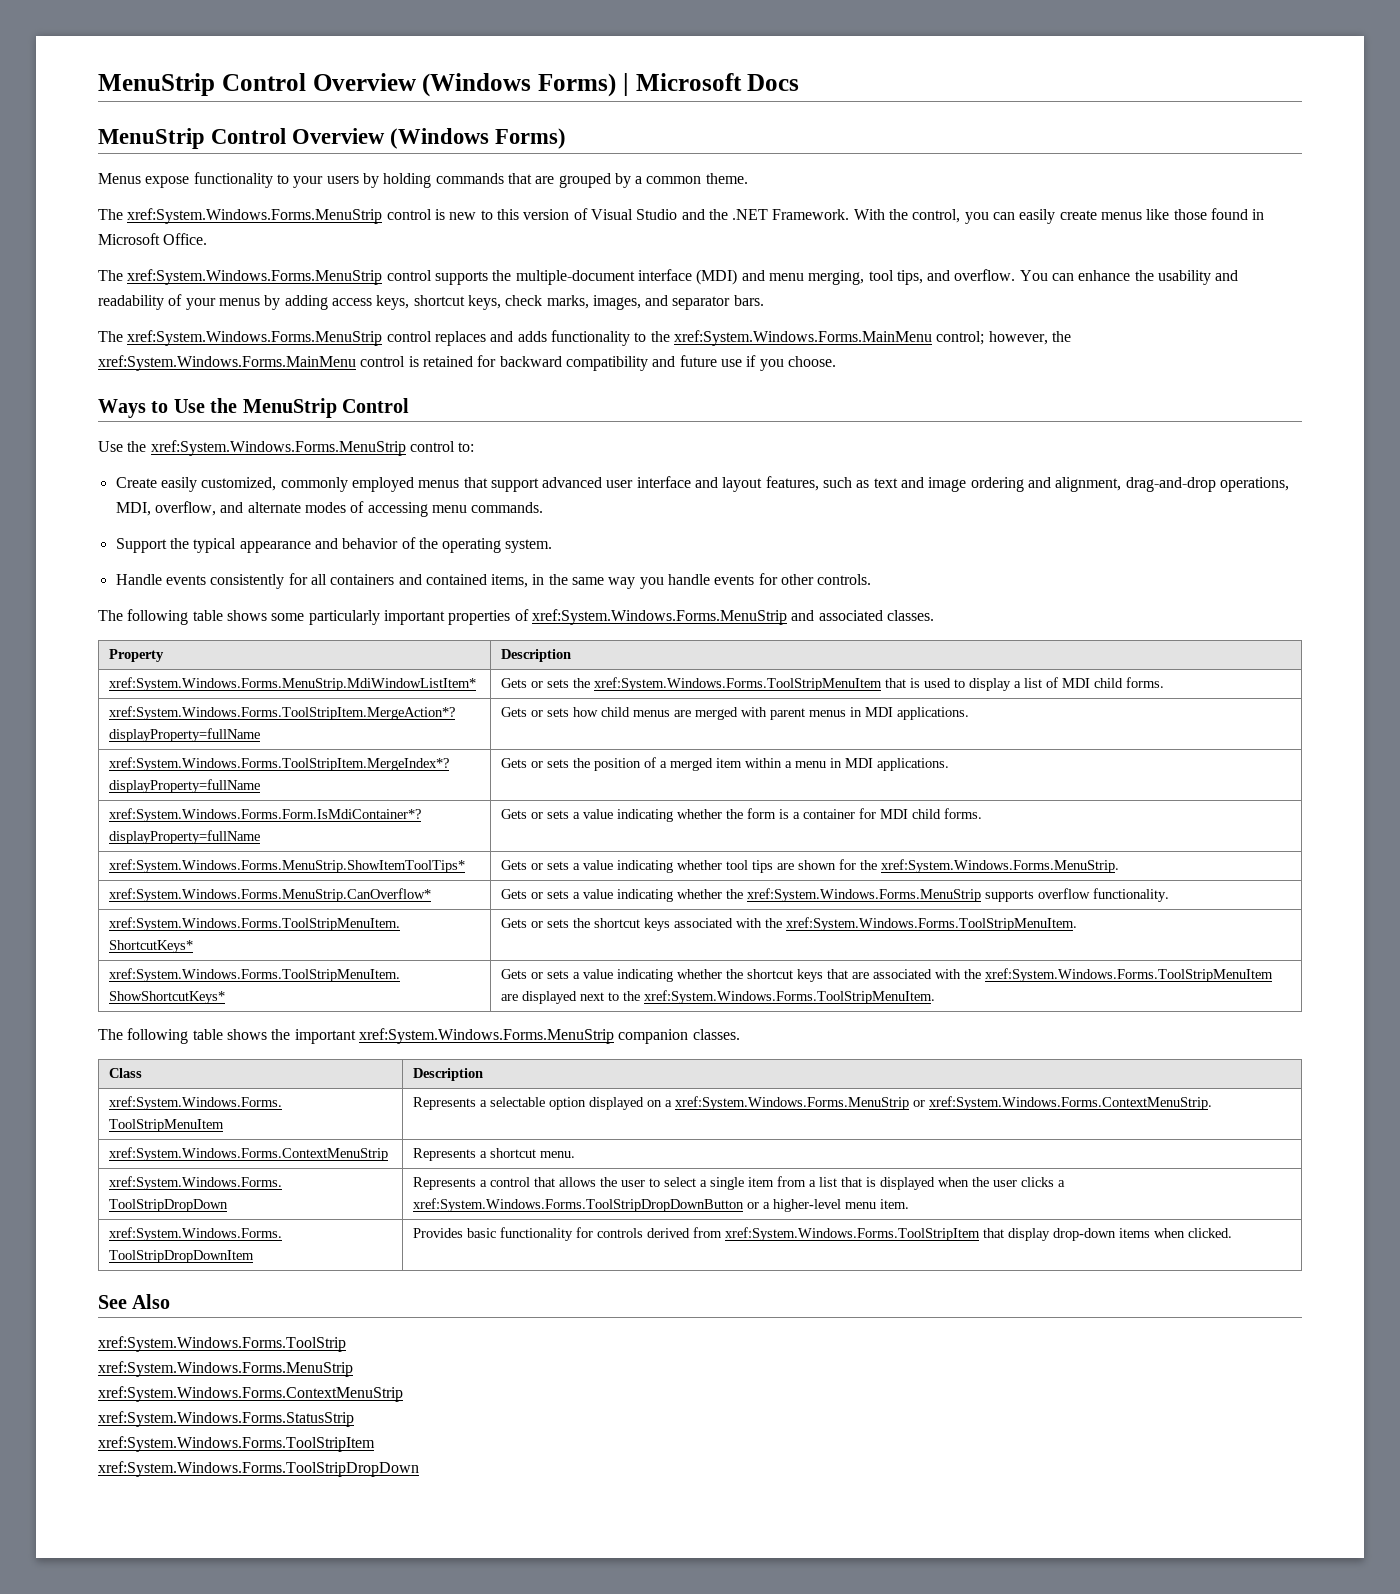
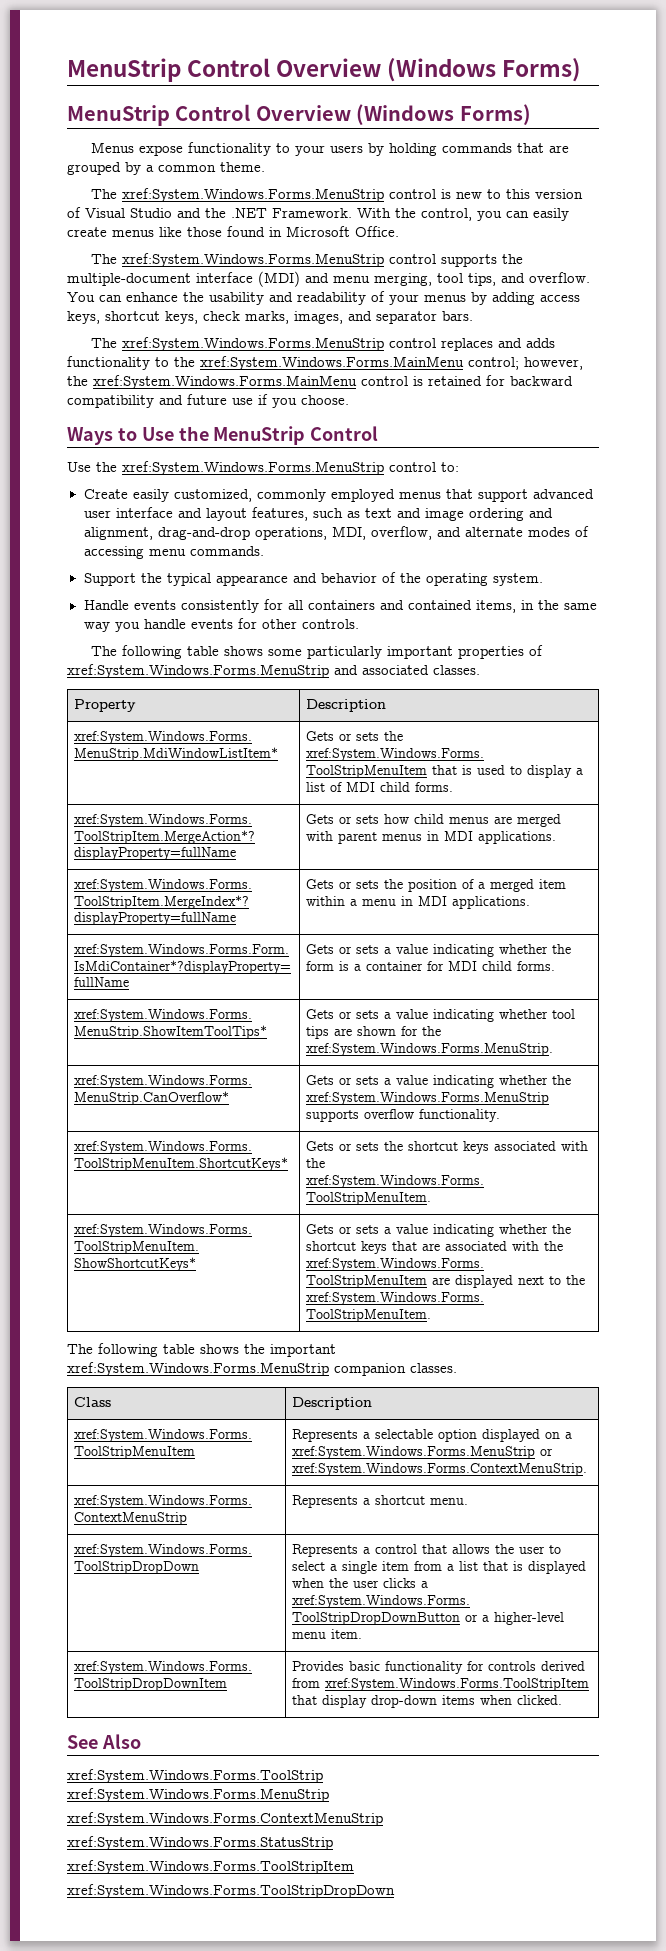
[98,73,800,97] MenuStrip Control Overview (Windows Forms) | Microsoft Docs -> [67,58,582,82] MenuStrip Control Overview (Windows Forms)

